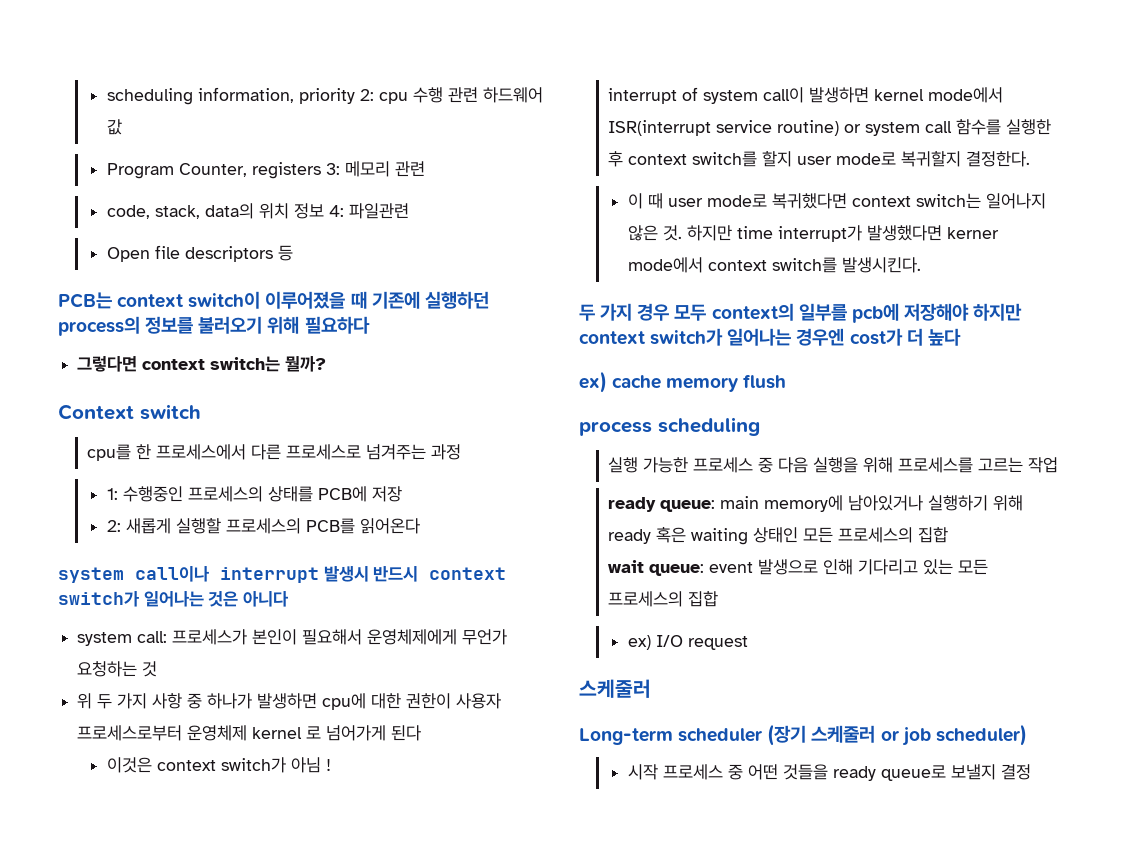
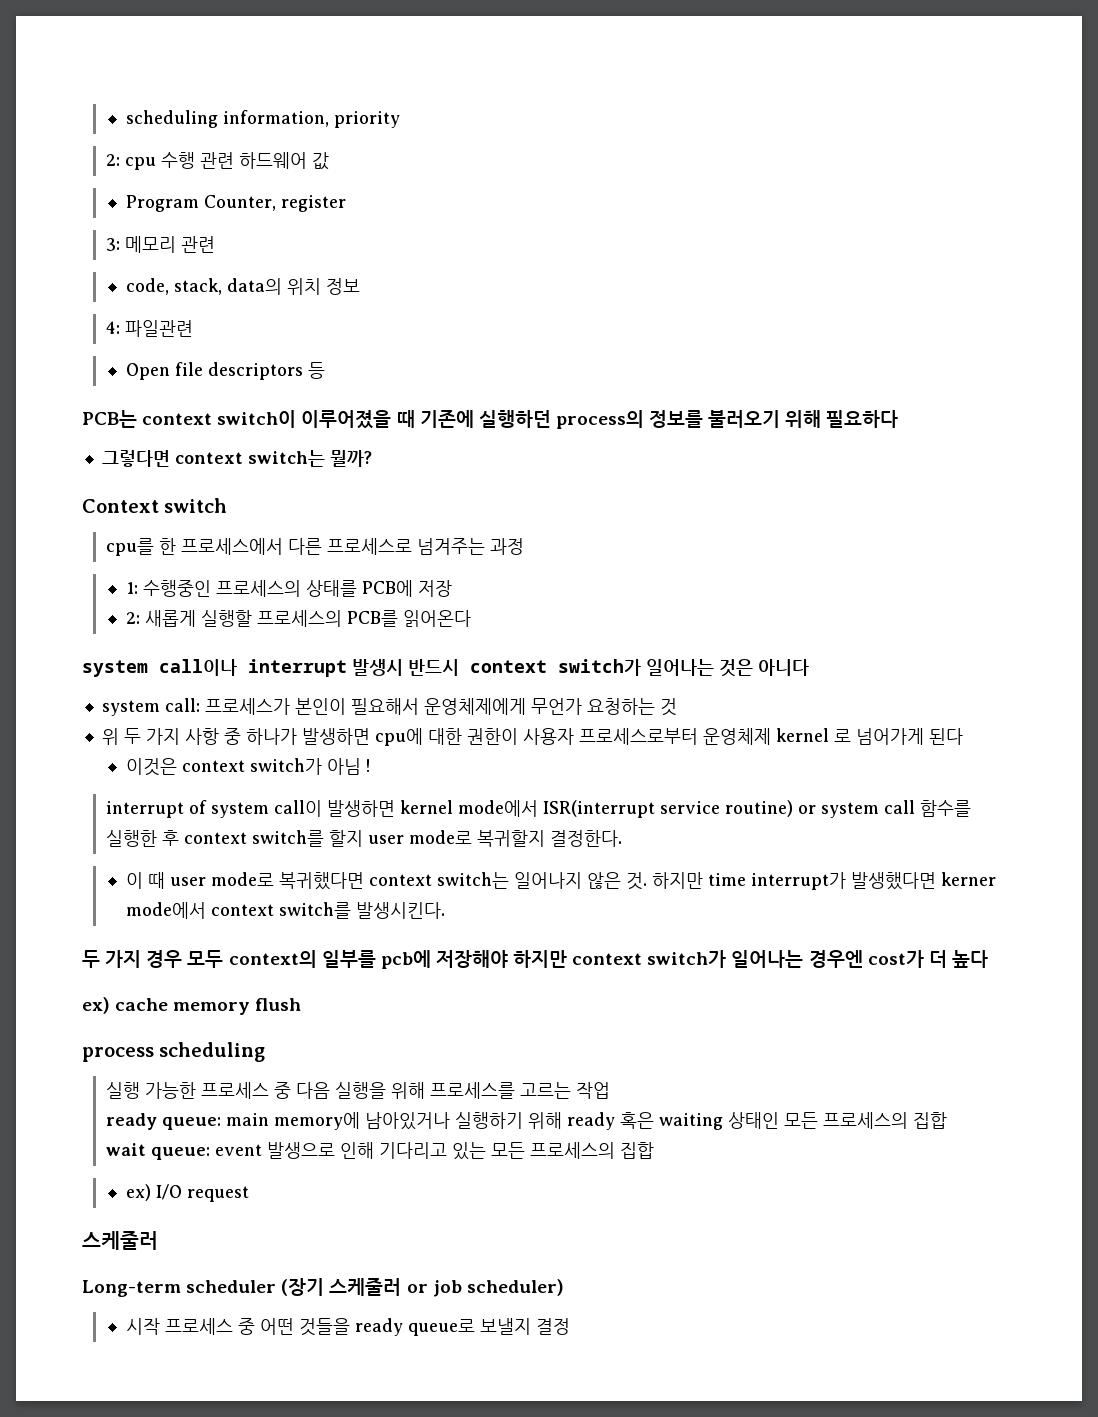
(355, 96) none -> (400, 119) //
[251,162,321,179] registers -> [280,195,346,212] register //
(324, 211) none -> (360, 286) //

